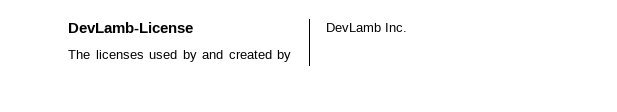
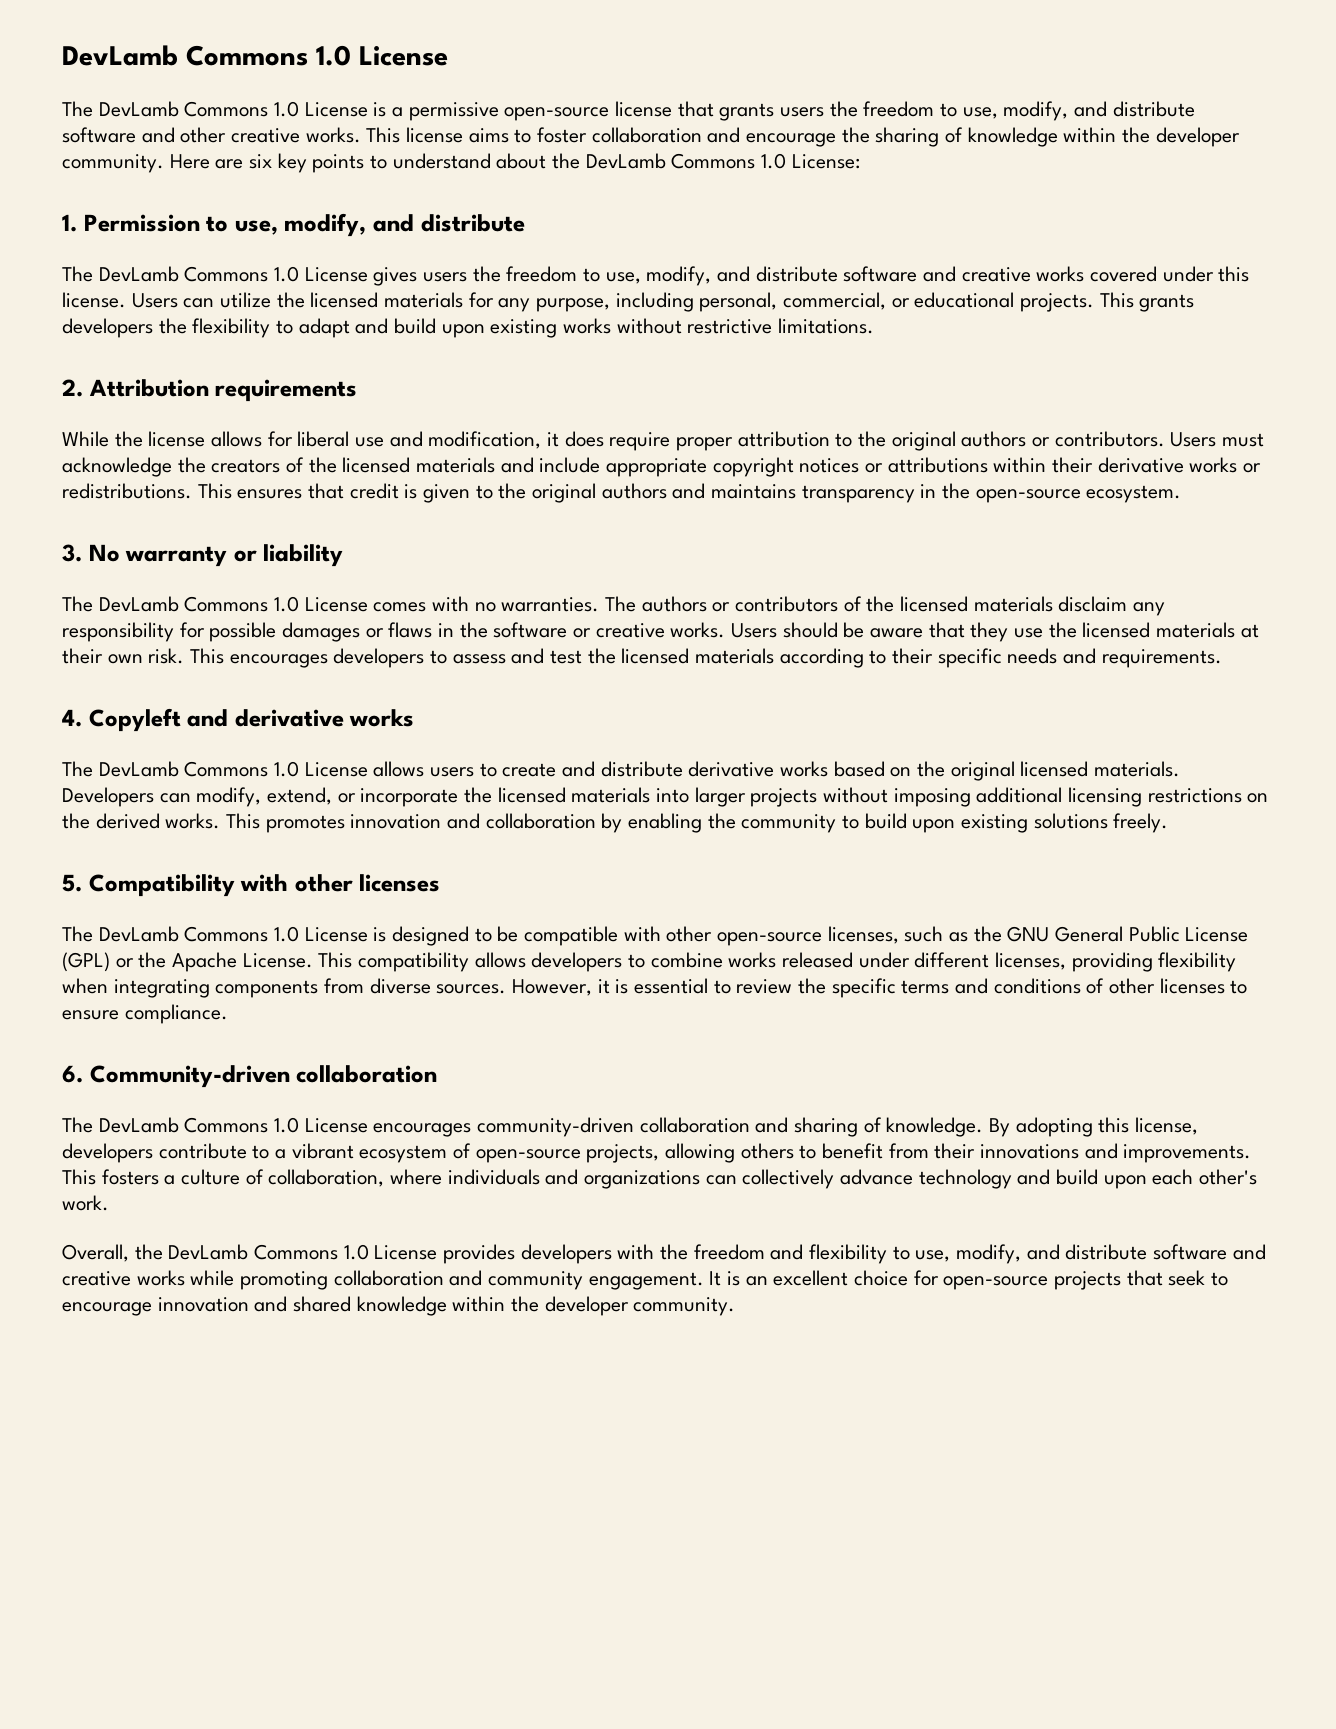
[68,22,193,33] [68,50,291,62] [326,23,407,32] DevLamb-License // The licenses used by and created by DevLamb Inc. -> [62,45,448,66] [62,101,1195,121] [62,127,1240,147] [62,153,860,173] [62,213,525,237] [62,266,1250,286] [62,292,1195,312] [62,318,875,338] [62,379,358,402] [62,431,1265,451] [62,457,1262,477] [62,483,1182,503] [62,544,344,567] [62,596,1166,616] [62,622,1259,642] [62,648,1222,668] [62,708,415,732] [62,761,1181,781] [62,787,1269,807] [62,813,1169,833] [62,874,441,897] [62,926,1249,946] [62,952,1237,972] [62,978,1248,998] [62,1004,228,1024] [62,1065,438,1088] [62,1117,1199,1137] [62,1143,1252,1163] [62,1169,1258,1189] [62,1195,109,1211] [62,1244,1266,1264] [62,1270,1229,1290] [62,1296,736,1316] DevLamb Commons 1.0 License // The DevLamb Commons 1.0 License is a permissive open-source license that grants users the freedom to use, modify, and distribute software and other creative works. This license aims to foster collaboration and encourage the sharing of knowledge within the developer community. Here are six key points to understand about the DevLamb Commons 1.0 License: // 1. Permission to use, modify, and distribute // The DevLamb Commons 1.0 License gives users the freedom to use, modify, and distribute software and creative works covered under this license. Users can utilize the licensed materials for any purpose, including personal, commercial, or educational projects. This grants developers the flexibility to adapt and build upon existing works without restrictive limitations. // 2. Attribution requirements // While the license allows for liberal use and modification, it does require proper attribution to the original authors or contributors. Users must acknowledge the creators of the licensed materials and include appropriate copyright notices or attributions within their derivative works or redistributions. This ensures that credit is given to the original authors and maintains transparency in the open-source ecosystem. // 3. No warranty or liability // The DevLamb Commons 1.0 License comes with no warranties. The authors or contributors of the licensed materials disclaim any responsibility for possible damages or flaws in the software or creative works. Users should be aware that they use the licensed materials at their own risk. This encourages developers to assess and test the licensed materials according to their specific needs and requirements. // 4. Copyleft and derivative works // The DevLamb Commons 1.0 License allows users to create and distribute derivative works based on the original licensed materials. Developers can modify, extend, or incorporate the licensed materials into larger projects without imposing additional licensing restrictions on the derived works. This promotes innovation and collaboration by enabling the community to build upon existing solutions freely. // 5. Compatibility with other licenses // The DevLamb Commons 1.0 License is designed to be compatible with other open-source licenses, such as the GNU General Public License (GPL) or the Apache License. This compatibility allows developers to combine works released under different licenses, providing flexibility when integrating components from diverse sources. However, it is essential to review the specific terms and conditions of other licenses to ensure compliance. // 6. Community-driven collaboration // The DevLamb Commons 1.0 License encourages community-driven collaboration and sharing of knowledge. By adopting this license, developers contribute to a vibrant ecosystem of open-source projects, allowing others to benefit from their innovations and improvements. This fosters a culture of collaboration, where individuals and organizations can collectively advance technology and build upon each other's work. // Overall, the DevLamb Commons 1.0 License provides developers with the freedom and flexibility to use, modify, and distribute software and creative works while promoting collaboration and community engagement. It is an excellent choice for open-source projects that seek to encourage innovation and shared knowledge within the developer community.

